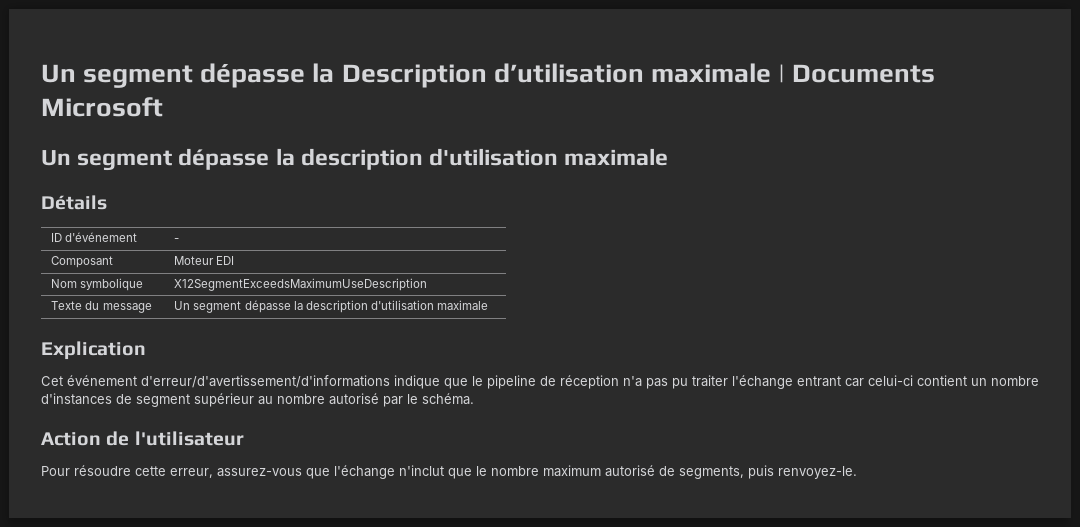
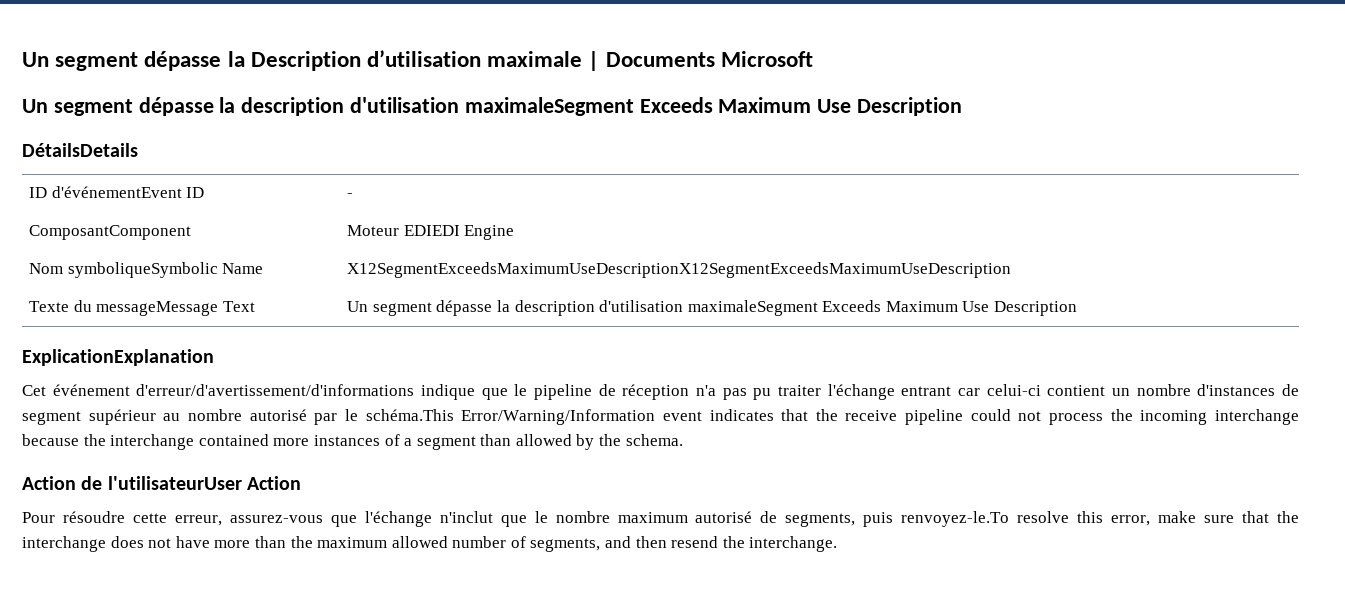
[564,148,669,166] [41,195,107,210] [51,232,138,242] maximale // Détails // ID d'événement -> [464,97,963,116] [22,143,138,157] [29,186,205,198] maximaleSegment Exceeds Maximum Use Description // DétailsDetails // ID d'événementEvent ID
[51,256,114,268] Composant -> [29,225,192,240] ComposantComponent
[216,256,235,265] EDI -> [403,225,515,240] EDIEDI Engine
[80,278,144,291] [174,278,428,291] symbolique | X12SegmentExceedsMaximumUseDescription -> [67,262,264,278] [347,262,1012,278] symboliqueSymbolic Name | X12SegmentExceedsMaximumUseDescriptionX12SegmentExceedsMaximumUseDescription
[102,303,152,313] [174,300,489,313] [41,341,146,360] message | Un segment dépasse la description d'utilisation maximale // Explication -> [96,301,255,316] [347,300,1078,316] [22,349,214,366] messageMessage Text | Un segment dépasse la description d'utilisation maximaleSegment Exceeds Maximum Use Description // ExplicationExplanation
[422,393,474,405] schéma. -> [365,409,1299,425] [22,434,683,450] schéma.This Error/Warning/Information event indicates that the receive pipeline could not process the incoming interchange because the interchange contained more instances of a segment than allowed by the schema.
[134,431,244,446] l'utilisateur -> [107,476,302,490] l'utilisateurUser Action
[778,466,857,479] renvoyez-le. -> [901,511,1299,527] [22,536,838,552] renvoyez-le.To resolve this error, make sure that the interchange does not have more than the maximum allowed number of segments, and then resend the interchange.

